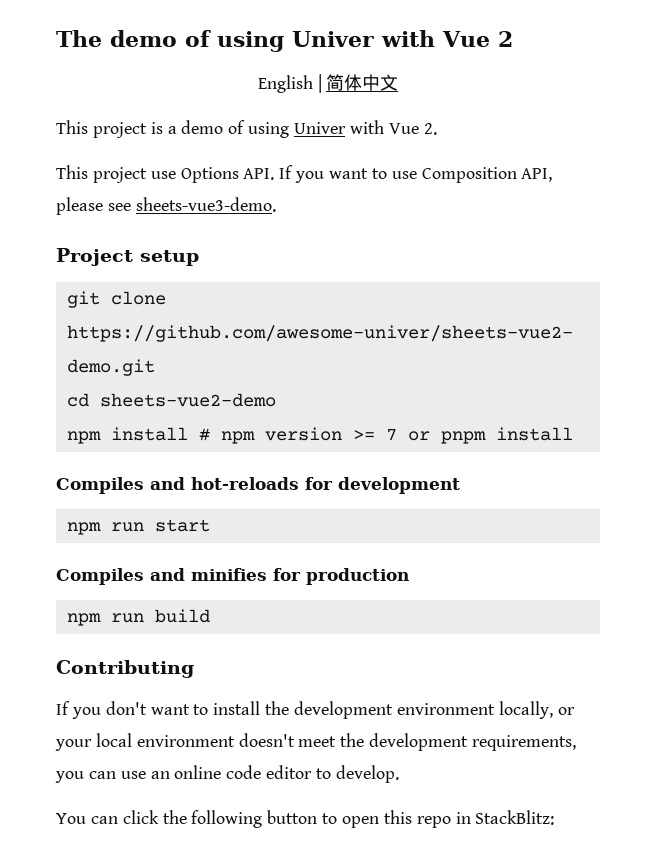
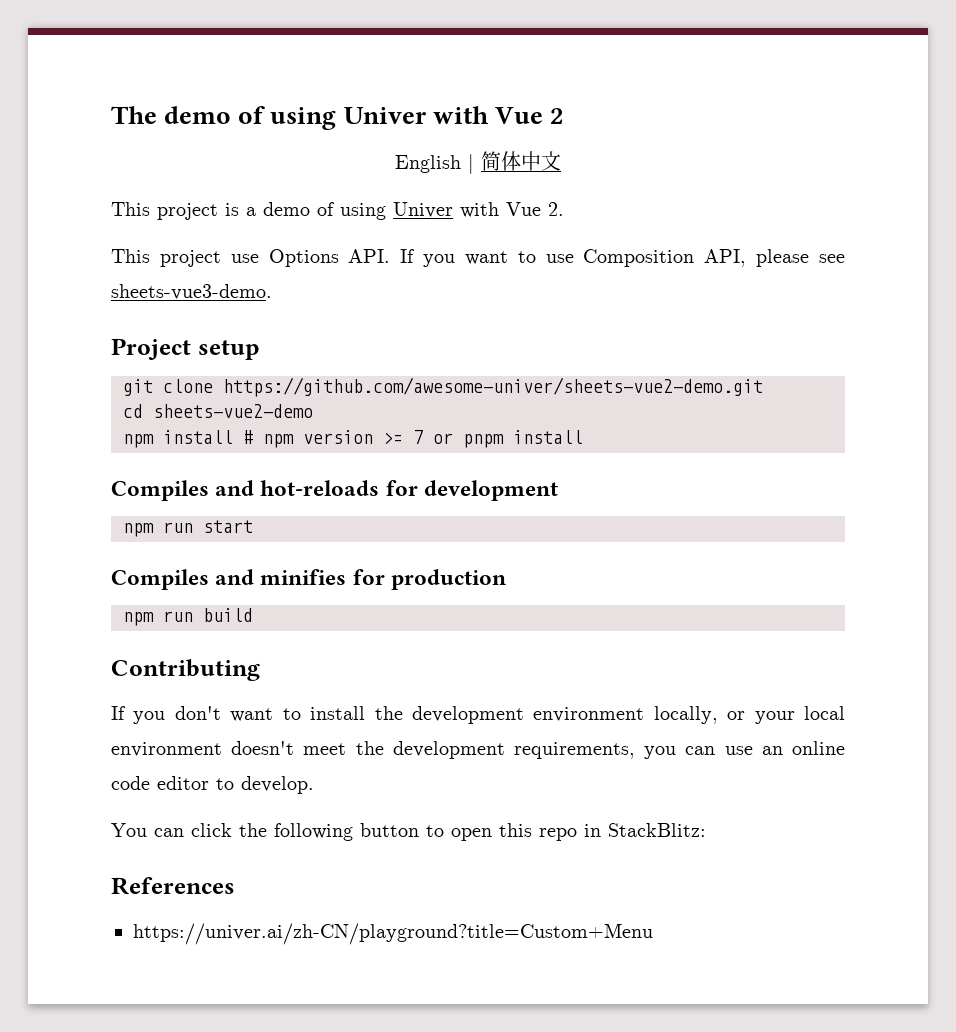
(555, 817) none -> [111,877,235,895] [133,923,653,945] // References // https://univer.ai/zh-CN/playground?title=Custom+Menu

